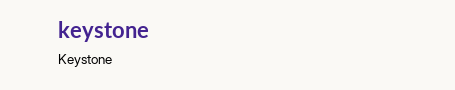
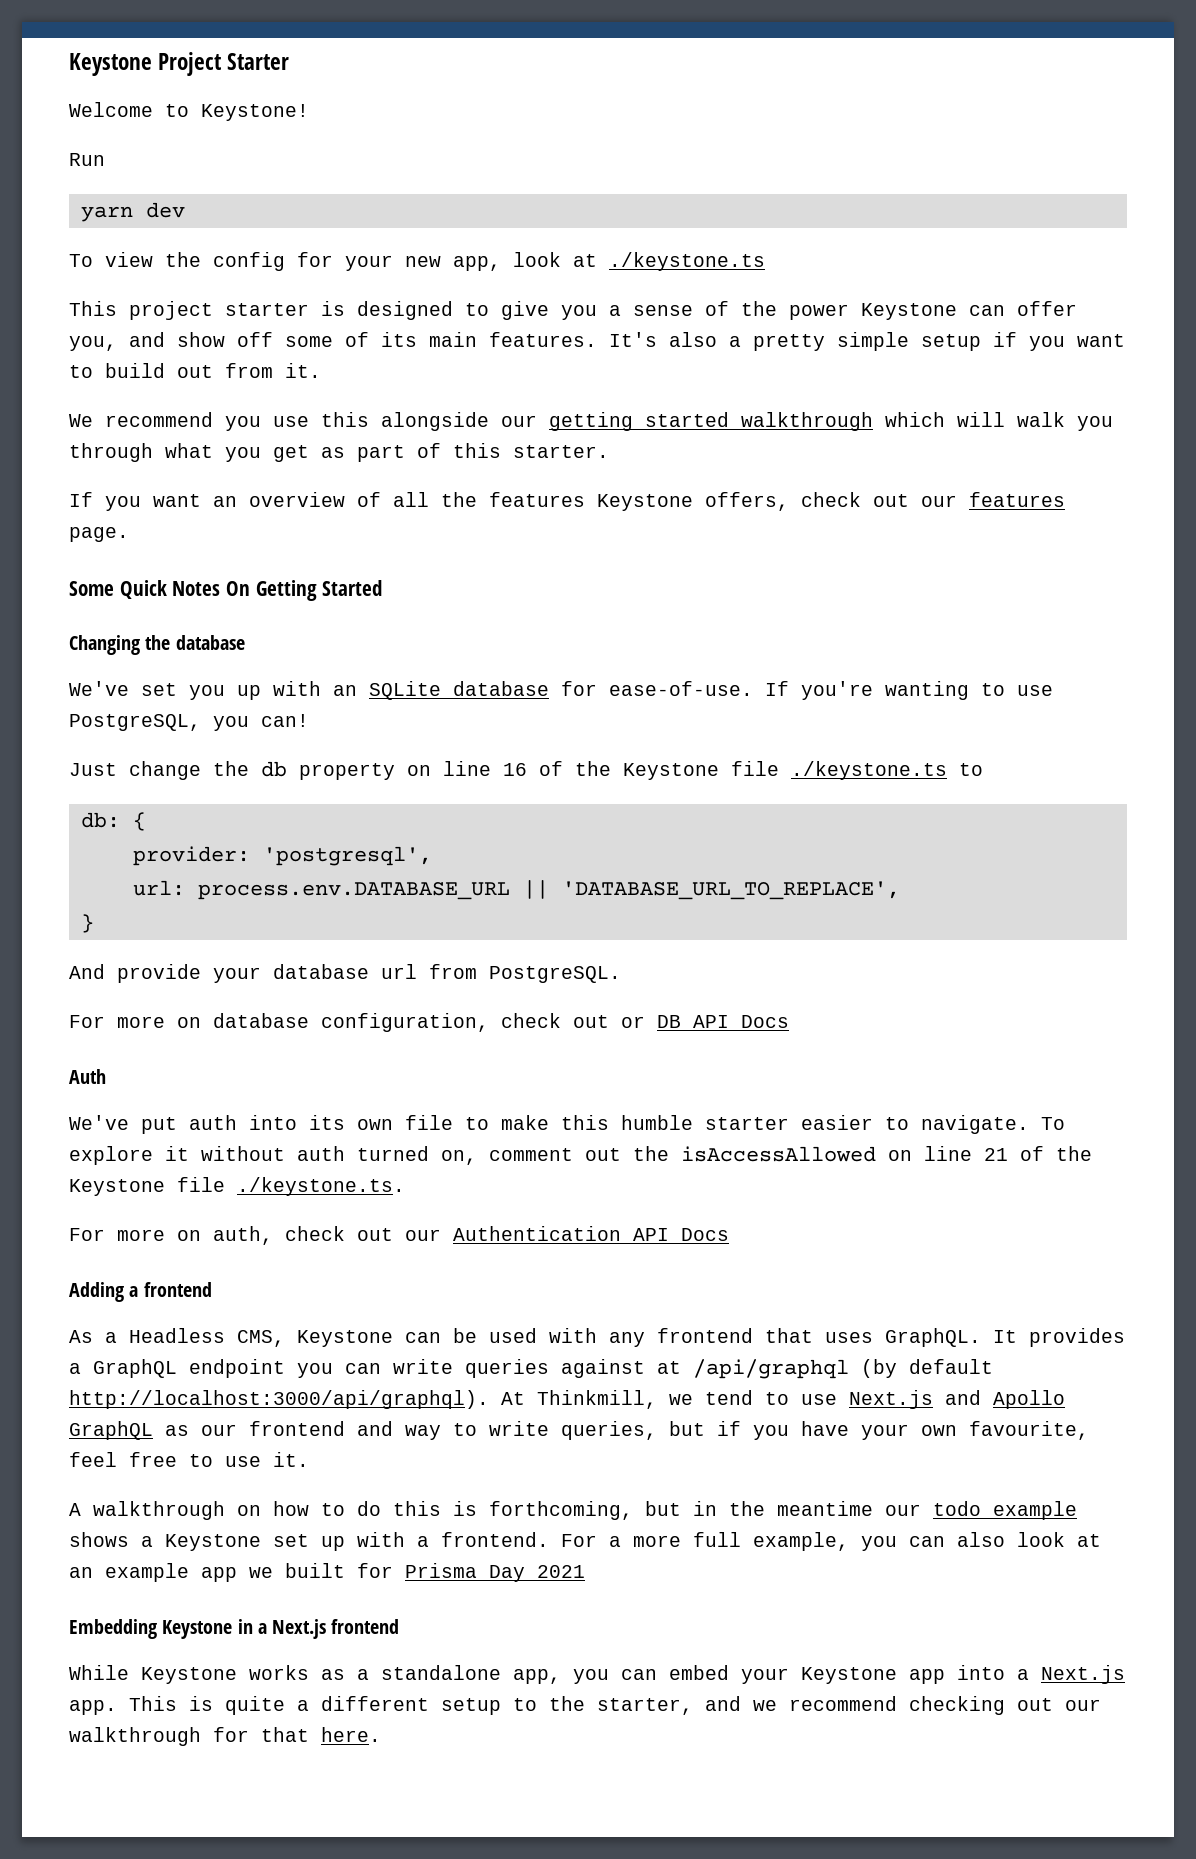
[58,21,149,42] [58,54,112,67] keystone // Keystone -> [69,52,290,76] [69,102,309,121] [69,153,105,166] [80,202,185,222] [69,252,765,271] [69,301,1077,320] [69,332,1125,351] [69,363,321,378] [69,412,1113,431] [69,443,609,462] [69,492,1065,511] [69,527,129,542] [69,580,383,601] [69,635,245,655] [69,681,1053,700] [69,714,309,731] [69,761,983,780] [80,812,146,831] [132,846,432,866] [132,880,900,900] [80,914,94,933] [69,964,621,983] [69,1013,789,1032] [69,1069,106,1084] [69,1115,1065,1134] [69,1146,1092,1165] [69,1177,405,1196] [69,1226,729,1245] [69,1282,212,1302] [69,1328,1125,1347] [69,1359,993,1379] [69,1390,1065,1409] [69,1421,1089,1440] [69,1452,309,1467] [69,1501,1077,1520] [69,1532,1101,1551] [69,1563,585,1582] [69,1619,400,1639] [69,1665,1125,1684] [69,1696,1101,1715] [69,1727,381,1746] Keystone Project Starter // Welcome to Keystone! // Run // yarn dev // To view the config for your new app, look at ./keystone.ts // This project starter is designed to give you a sense of the power Keystone can offer you, and show off some of its main features. It's also a pretty simple setup if you want to build out from it. // We recommend you use this alongside our getting started walkthrough which will walk you through what you get as part of this starter. // If you want an overview of all the features Keystone offers, check out our features page. // Some Quick Notes On Getting Started // Changing the database // We've set you up with an SQLite database for ease-of-use. If you're wanting to use PostgreSQL, you can! // Just change the db property on line 16 of the Keystone file ./keystone.ts to // db: { // provider: 'postgresql', // url: process.env.DATABASE_URL || 'DATABASE_URL_TO_REPLACE', // } // And provide your database url from PostgreSQL. // For more on database configuration, check out or DB API Docs // Auth // We've put auth into its own file to make this humble starter easier to navigate. To explore it without auth turned on, comment out the isAccessAllowed on line 21 of the Keystone file ./keystone.ts. // For more on auth, check out our Authentication API Docs // Adding a frontend // As a Headless CMS, Keystone can be used with any frontend that uses GraphQL. It provides a GraphQL endpoint you can write queries against at /api/graphql (by default http://localhost:3000/api/graphql). At Thinkmill, we tend to use Next.js and Apollo GraphQL as our frontend and way to write queries, but if you have your own favourite, feel free to use it. // A walkthrough on how to do this is forthcoming, but in the meantime our todo example shows a Keystone set up with a frontend. For a more full example, you can also look at an example app we built for Prisma Day 2021 // Embedding Keystone in a Next.js frontend // While Keystone works as a standalone app, you can embed your Keystone app into a Next.js app. This is quite a different setup to the starter, and we recommend checking out our walkthrough for that here.

